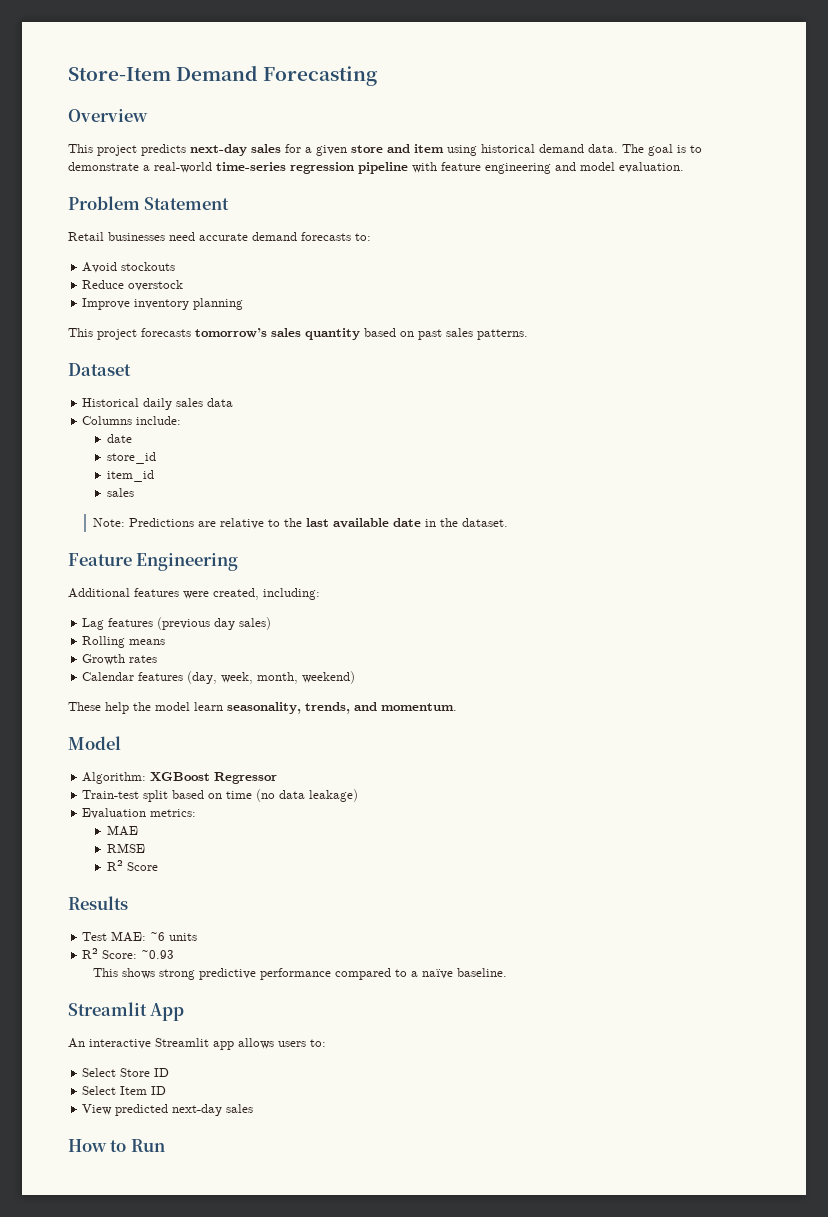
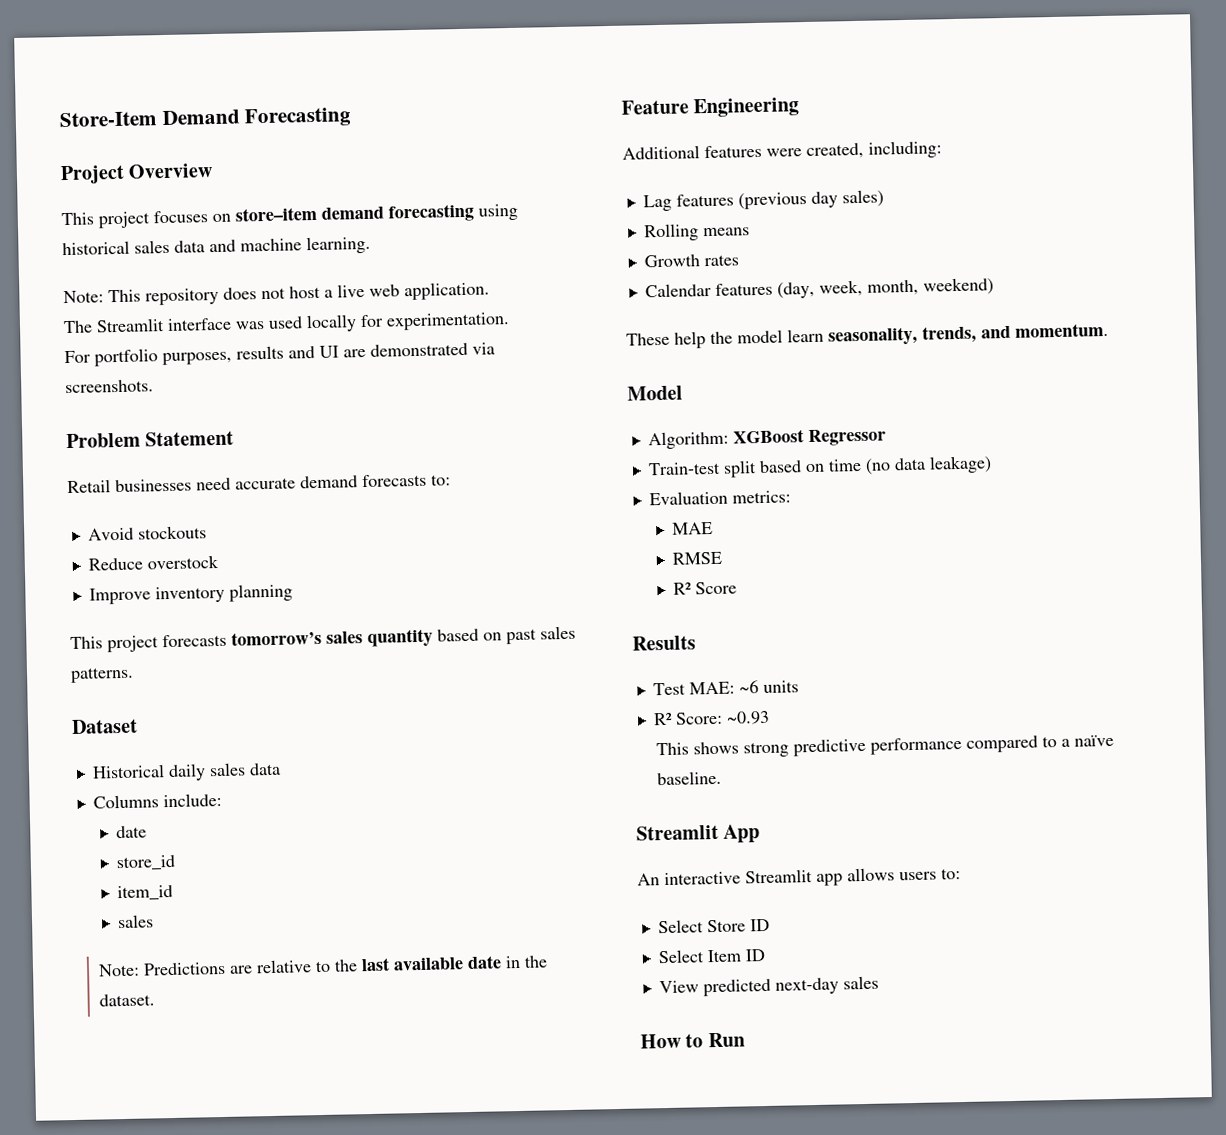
(378, 76) none -> [60,164,125,185] Project
[141,144,702,156] [68,162,684,174] predicts next-day sales for a given store and item using historical demand data. The goal is to demonstrate a real-world time-series regression pipeline with feature engineering and model evaluation. -> [153,203,518,224] [62,235,371,256] [63,281,490,306] [63,312,510,334] [64,342,495,367] [65,379,154,394] focuses on store–item demand forecasting using historical sales data and machine learning. // Note: This repository does not host a live web application. // The Streamlit interface was used locally for experimentation. // For portfolio purposes, results and UI are demonstrated via screenshots.

